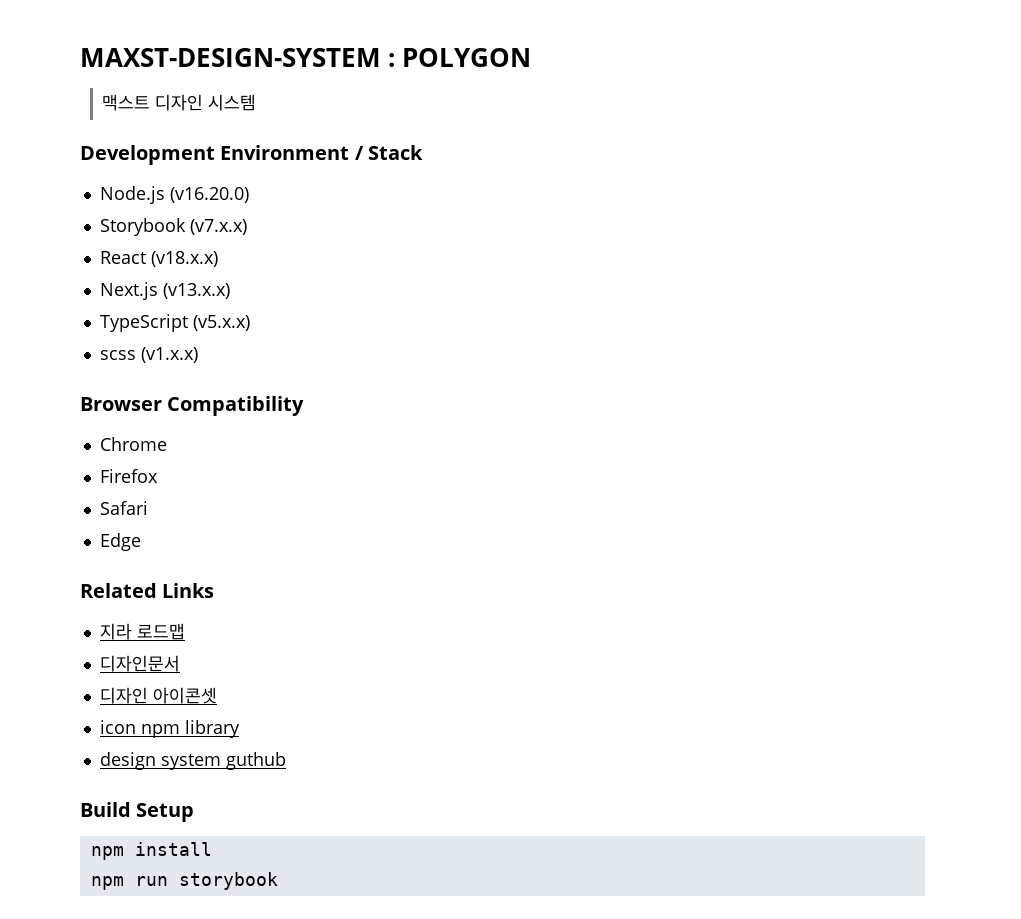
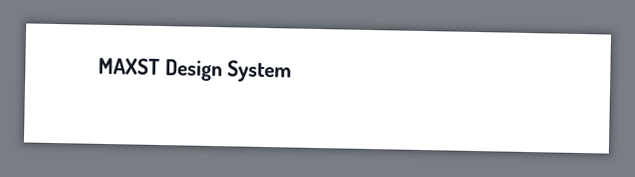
[80,48,531,67] [102,94,257,111] [80,145,424,165] [99,186,249,204] [99,218,247,236] [99,251,218,267] [99,282,230,300] [99,314,250,332] [99,347,198,363] [80,396,305,416] [99,437,167,451] [99,469,158,483] [99,501,148,515] [99,533,141,551] [80,583,215,598] [99,623,185,640] [99,655,180,672] [99,687,217,704] [99,720,240,738] [99,752,286,770] [80,802,195,822] [90,842,212,860] [90,872,278,890] MAXST-DESIGN-SYSTEM : POLYGON // 맥스트 디자인 시스템 // Development Environment / Stack // Node.js (v16.20.0) // Storybook (v7.x.x) // React (v18.x.x) // Next.js (v13.x.x) // TypeScript (v5.x.x) // scss (v1.x.x) // Browser Compatibility // Chrome // Firefox // Safari // Edge // Related Links // 지라 로드맵 // 디자인문서 // 디자인 아이콘셋 // icon npm library // design system guthub // Build Setup // npm install // npm run storybook -> [98,57,293,83] MAXST Design System

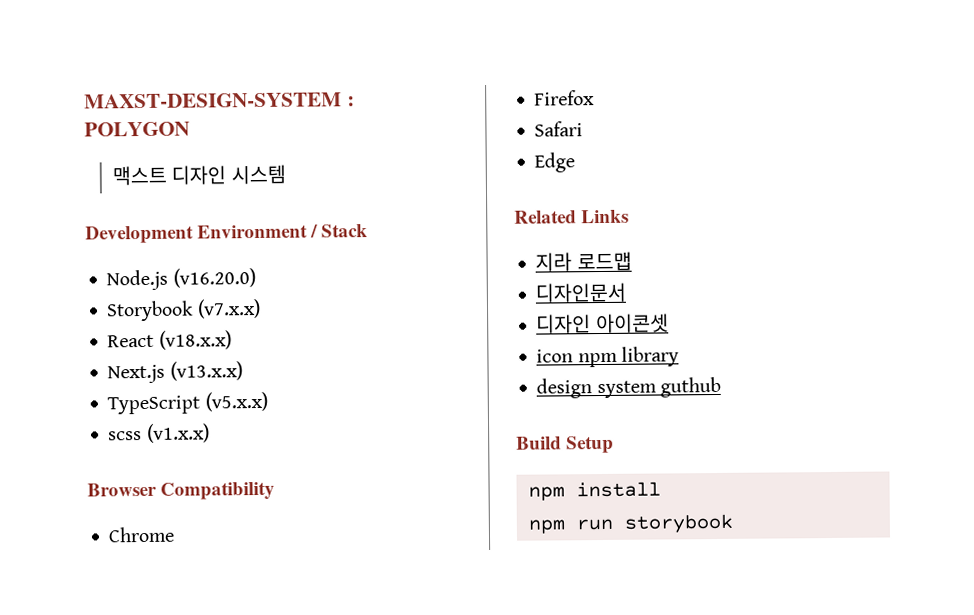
[98,57,293,83] MAXST Design System -> [84,92,355,109] [84,121,190,137] [112,164,286,186] [85,224,369,244] [106,268,256,291] [106,298,261,322] [107,330,232,350] [107,361,243,384] [107,391,268,415] [108,423,210,443] [87,481,276,500] [108,526,176,543] [534,90,596,106] [534,121,584,137] [534,152,576,173] [514,209,630,224] [535,251,632,272] [535,282,627,303] [536,313,669,334] [536,346,679,368] [536,376,721,399] [516,435,615,454] [527,481,661,501] [527,513,733,534] MAXST-DESIGN-SYSTEM : POLYGON // 맥스트 디자인 시스템 // Development Environment / Stack // Node.js (v16.20.0) // Storybook (v7.x.x) // React (v18.x.x) // Next.js (v13.x.x) // TypeScript (v5.x.x) // scss (v1.x.x) // Browser Compatibility // Chrome // Firefox // Safari // Edge // Related Links // 지라 로드맵 // 디자인문서 // 디자인 아이콘셋 // icon npm library // design system guthub // Build Setup // npm install // npm run storybook

